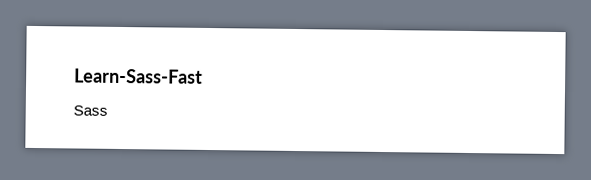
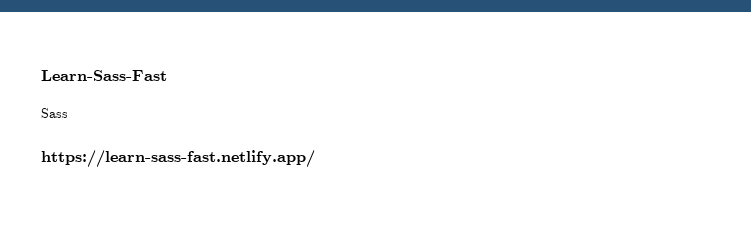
(108, 110) none -> [41,150,315,168] // https://learn-sass-fast.netlify.app/

